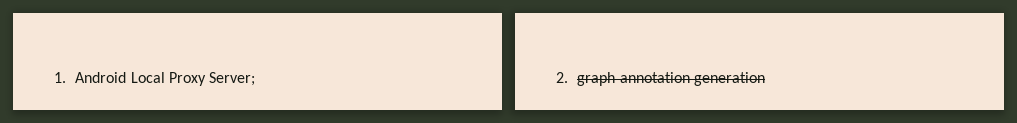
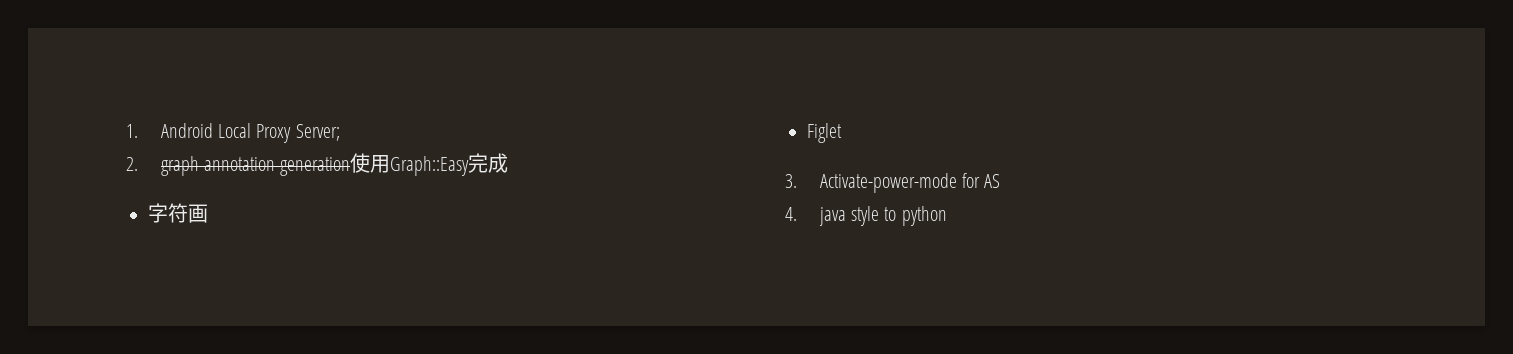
(766, 79) none -> [350,153,509,176] [148,203,208,223] [807,123,842,143] [785,173,1001,193] [785,206,947,226] 使用Graph::Easy完成 // 字符画 // Figlet // 3. Activate-power-mode for AS // 4. java style to python

